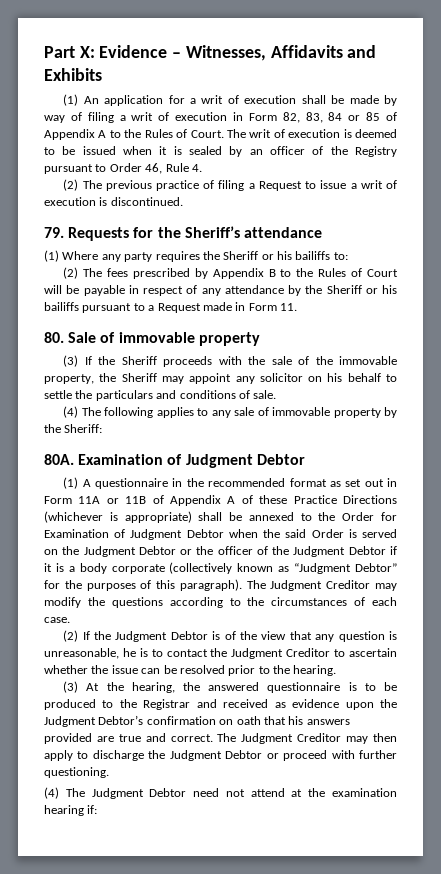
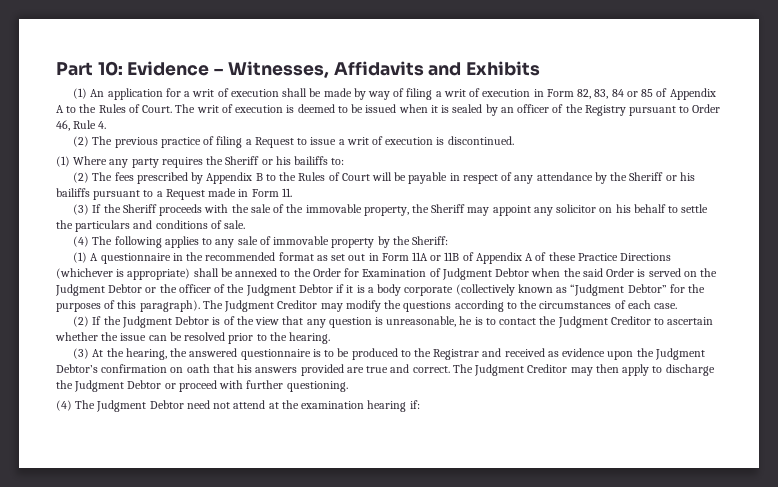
[79,46,95,58] X: -> [97,61,123,76] 10:
[44,226,322,241] // 79. Requests for the Sheriff’s attendance -> (514, 140) none
[44,332,260,346] // 80. Sale of immovable property -> (292, 192) none
[44,454,305,468] // 80A. Examination of Judgment Debtor -> (448, 240) none

